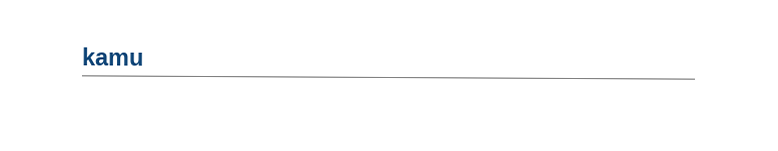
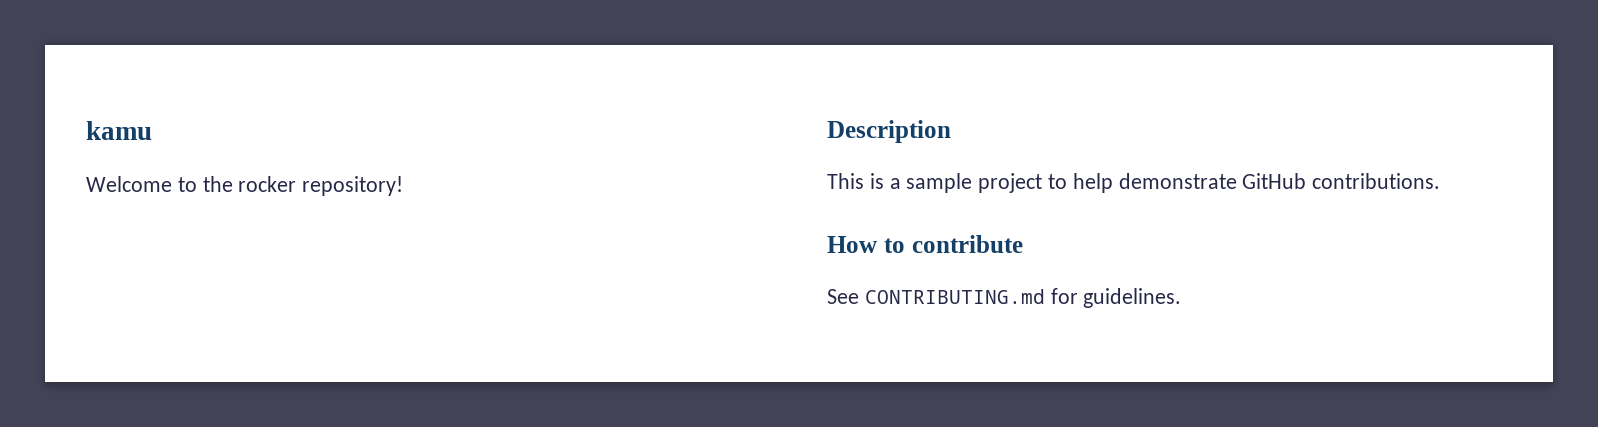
(144, 56) none -> [86,176,404,196] [827,120,951,143] [827,173,1441,193] [827,235,1023,253] [827,288,1182,308] // Welcome to the rocker repository! // Description // This is a sample project to help demonstrate GitHub contributions. // How to contribute // See CONTRIBUTING.md for guidelines.

